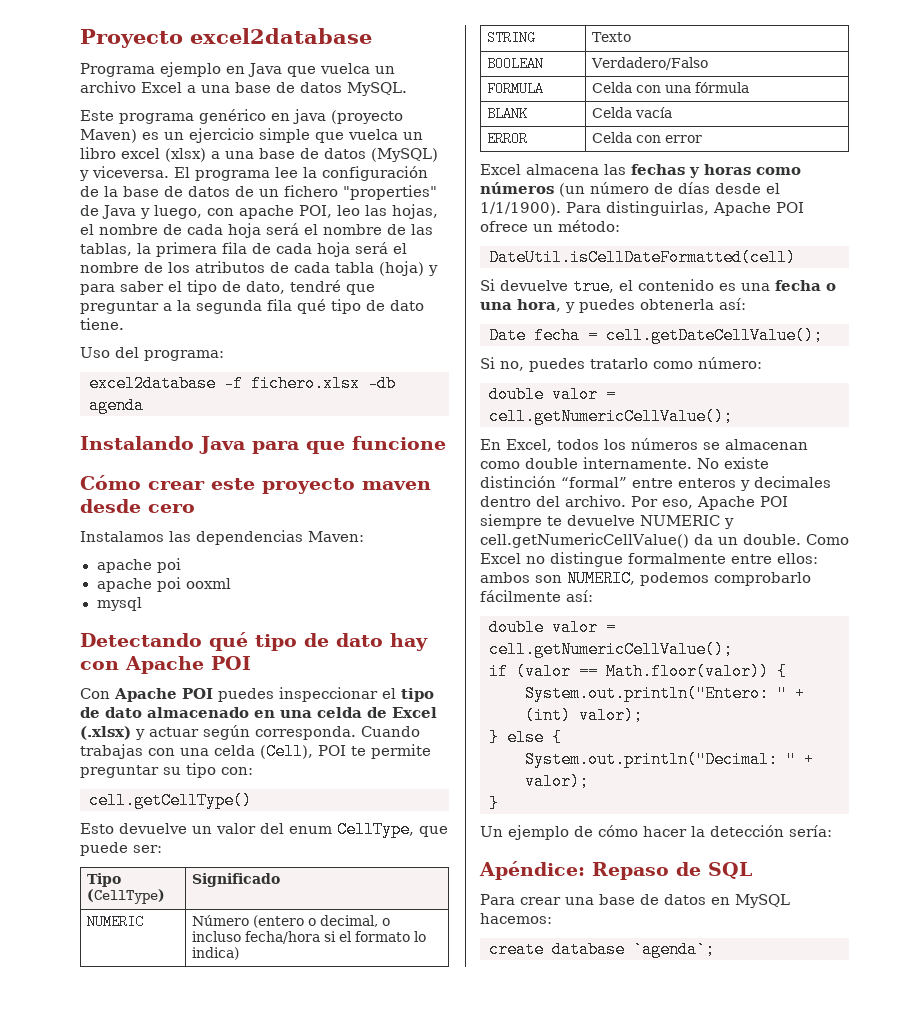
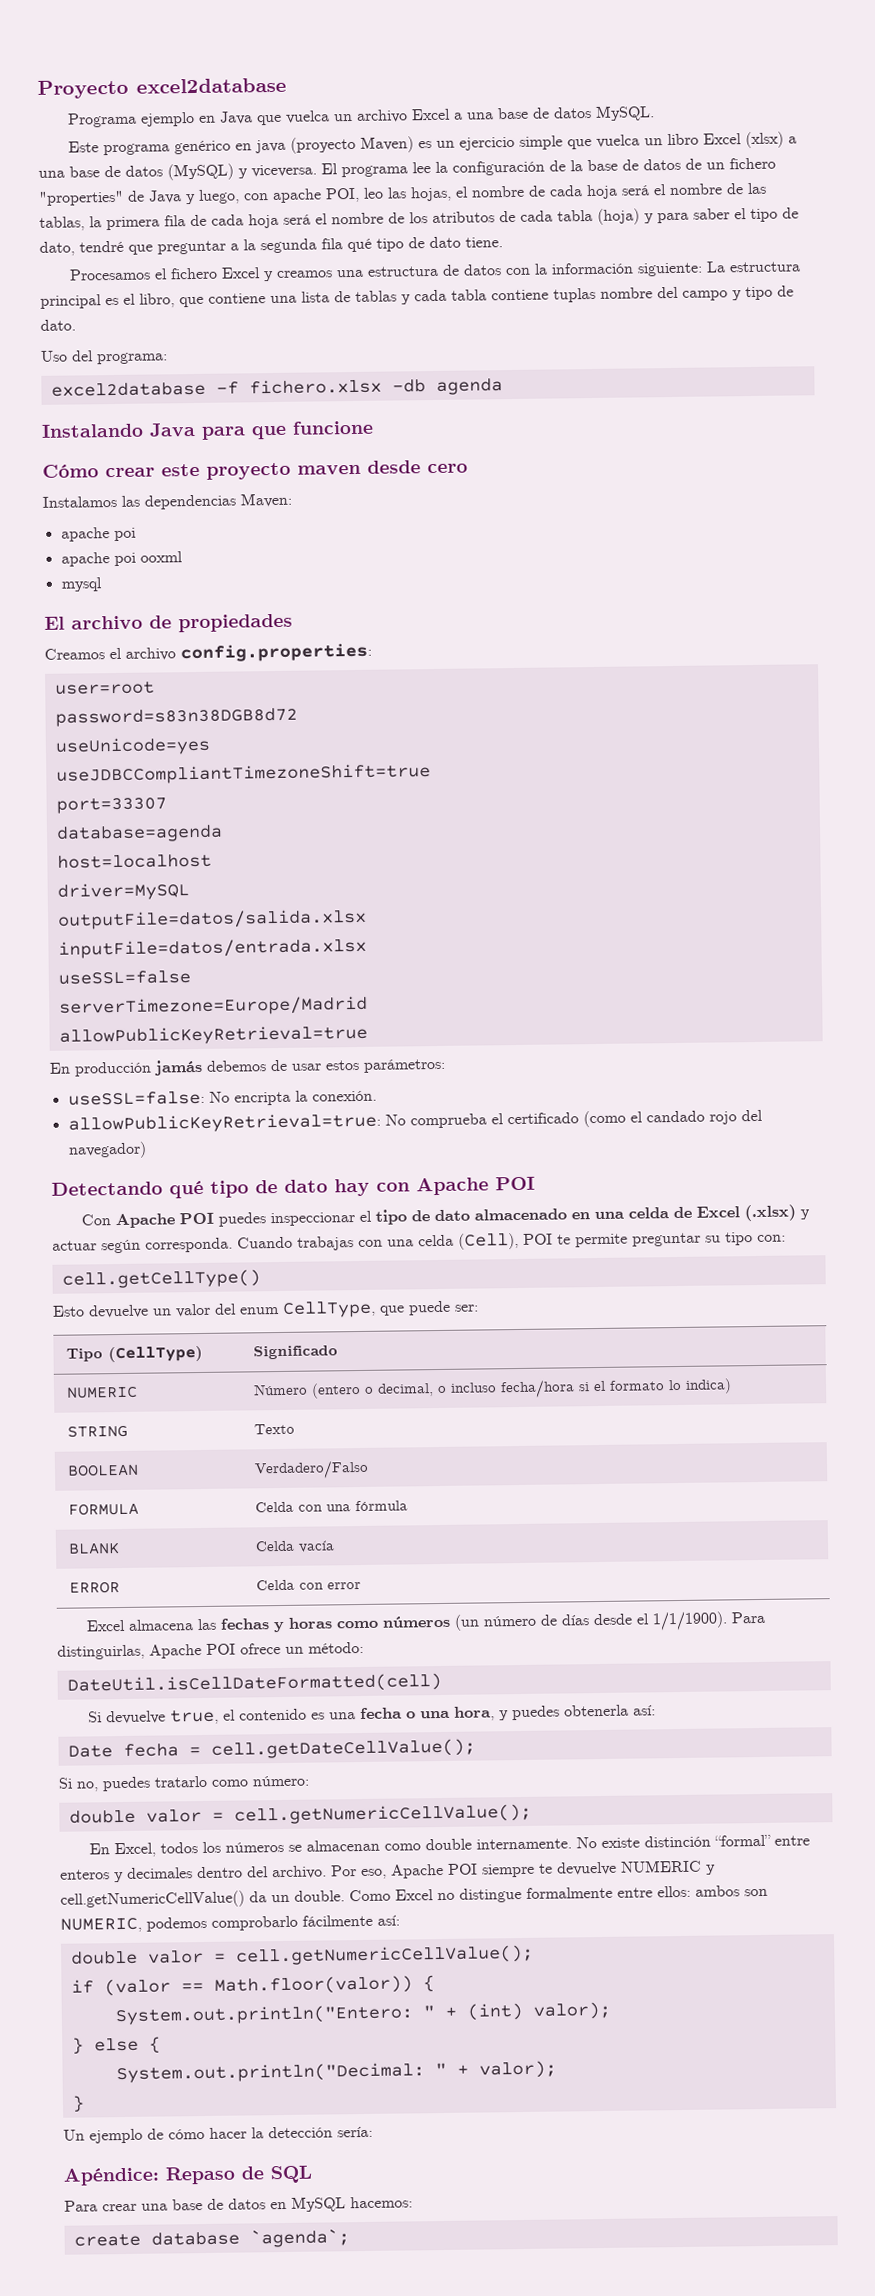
[121,148,160,159] excel -> [702,133,742,145] Excel
(124, 324) none -> [68,261,801,282] [40,285,794,309] [40,319,76,331] // Procesamos el fichero Excel y creamos una estructura de datos con la información siguiente: La estructura principal es el libro, que contiene una lista de tablas y cada tabla contiene tuplas nombre del campo y tipo de dato.
(142, 604) none -> [44,613,293,633] [44,642,372,663] [54,681,155,695] [54,707,298,727] [54,736,211,756] [55,763,431,785] [55,797,167,814] [55,824,223,843] [56,853,212,869] [56,882,190,901] [57,908,367,930] [57,937,367,959] [57,970,191,985] [58,995,368,1017] [58,1024,368,1046] [49,1058,446,1077] [67,1090,377,1106] [67,1109,763,1134] [67,1141,147,1159] // El archivo de propiedades // Creamos el archivo config.properties: // user=root // password=s83n38DGB8d72 // useUnicode=yes // useJDBCCompliantTimezoneShift=true // port=33307 // database=agenda // host=localhost // driver=MySQL // outputFile=datos/salida.xlsx // inputFile=datos/entrada.xlsx // useSSL=false // serverTimezone=Europe/Madrid // allowPublicKeyRetrieval=true // En producción jamás debemos de usar estos parámetros: // useSSL=false: No encripta la conexión. // allowPublicKeyRetrieval=true: No comprueba el certificado (como el candado rojo del navegador)

